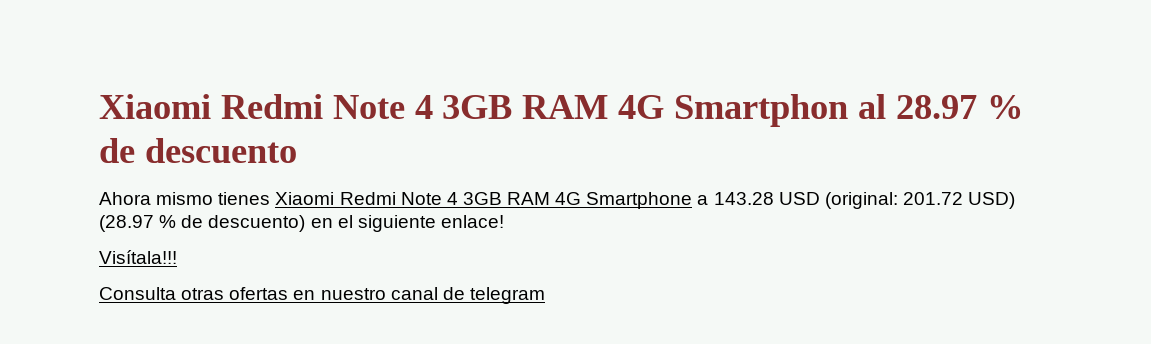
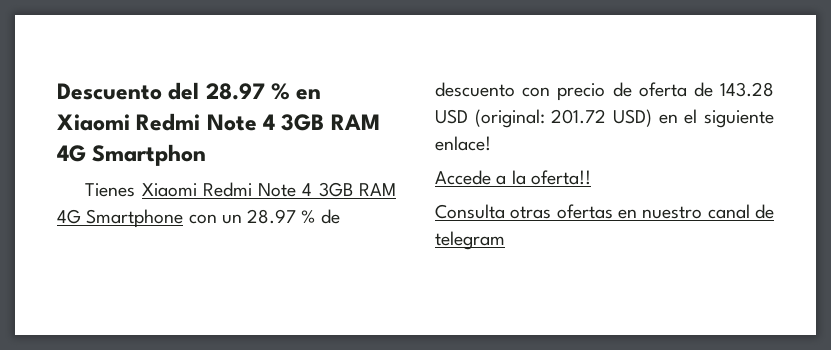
(99, 106) none -> [57,82,322,100] Descuento del 28.97 % en
[857,94,1024,119] [99,138,297,163] [99,192,271,205] al 28.97 % de descuento // Ahora mismo tienes -> [85,183,136,197] // Tienes
[697,195,709,205] a -> [188,209,340,224] [435,82,713,101] con un 28.97 % de descuento con precio de oferta de
[99,215,306,232] (28.97 % de descuento) -> (652, 118) none
[99,250,177,264] Visítala!!! -> [435,170,591,185] Accede a la oferta!!

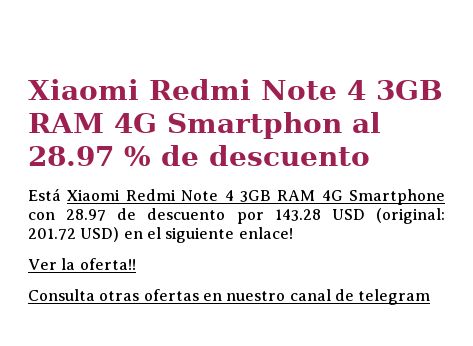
[57,82,322,100] Descuento del 28.97 % en -> (28, 89) none
[85,183,136,197] // Tienes -> [352,112,381,133] [28,145,370,166] [28,188,61,201] al 28.97 % de descuento // Está
[221,209,340,224] [435,82,713,101] un 28.97 % de descuento con precio de oferta de -> [66,208,264,224] 28.97 de descuento por
[435,170,507,185] Accede a -> [28,259,57,270] Ver

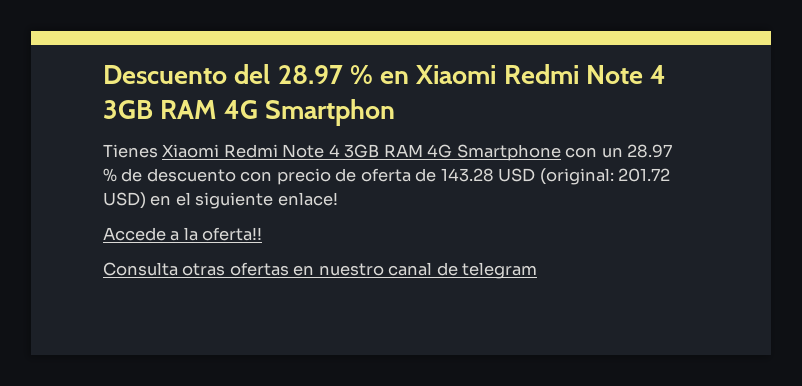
(28, 89) none -> [103,64,410,84] Descuento del 28.97 % en
[352,112,381,133] [28,145,370,166] [28,188,61,201] al 28.97 % de descuento // Está -> [103,144,158,158] // Tienes
[66,208,264,224] 28.97 de descuento por -> [601,144,673,158] [103,168,437,185] un 28.97 % de descuento con precio de oferta de
[28,259,57,270] Ver -> [103,227,180,241] Accede a

